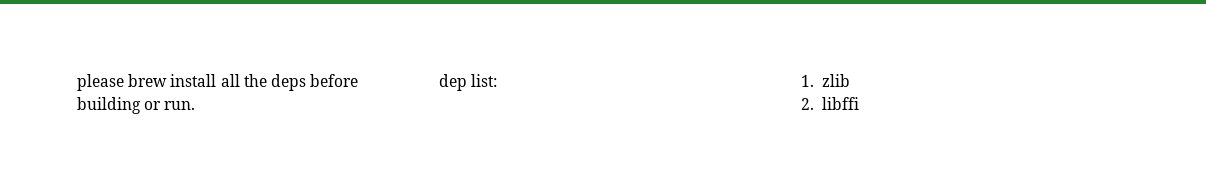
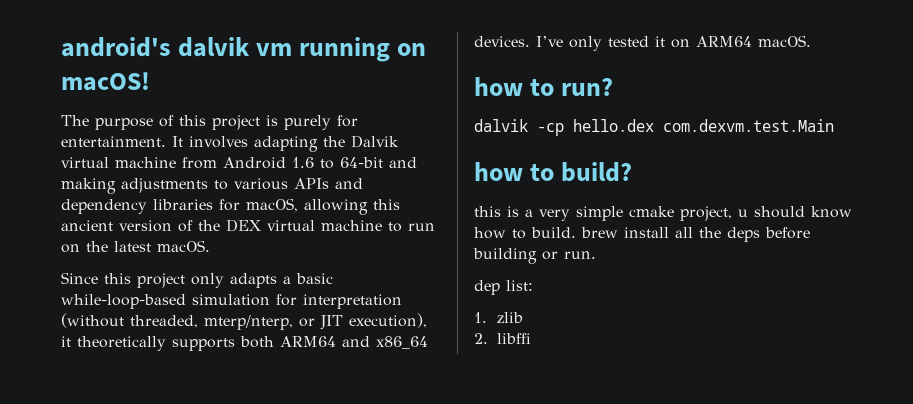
[77,74,124,91] please -> [61,37,427,62] [61,72,150,91] [61,115,358,130] [61,135,399,152] [61,157,417,169] [61,178,363,194] [61,198,400,215] [61,219,435,232] [61,240,210,253] [61,272,333,288] [61,294,402,309] [61,313,427,330] [61,336,428,351] [474,35,811,51] [474,77,614,96] [474,119,834,136] [474,162,633,182] [474,206,852,221] [474,227,576,239] android's dalvik vm running on macOS! // The purpose of this project is purely for entertainment. It involves adapting the Dalvik virtual machine from Android 1.6 to 64-bit and making adjustments to various APIs and dependency libraries for macOS, allowing this ancient version of the DEX virtual machine to run on the latest macOS. // Since this project only adapts a basic while-loop-based simulation for interpretation (without threaded, mterp/nterp, or JIT execution), it theoretically supports both ARM64 and x86_64 devices. I’ve only tested it on ARM64 macOS. // how to run? // dalvik -cp hello.dex com.dexvm.test.Main // how to build? // this is a very simple cmake project, u should know how to build.

